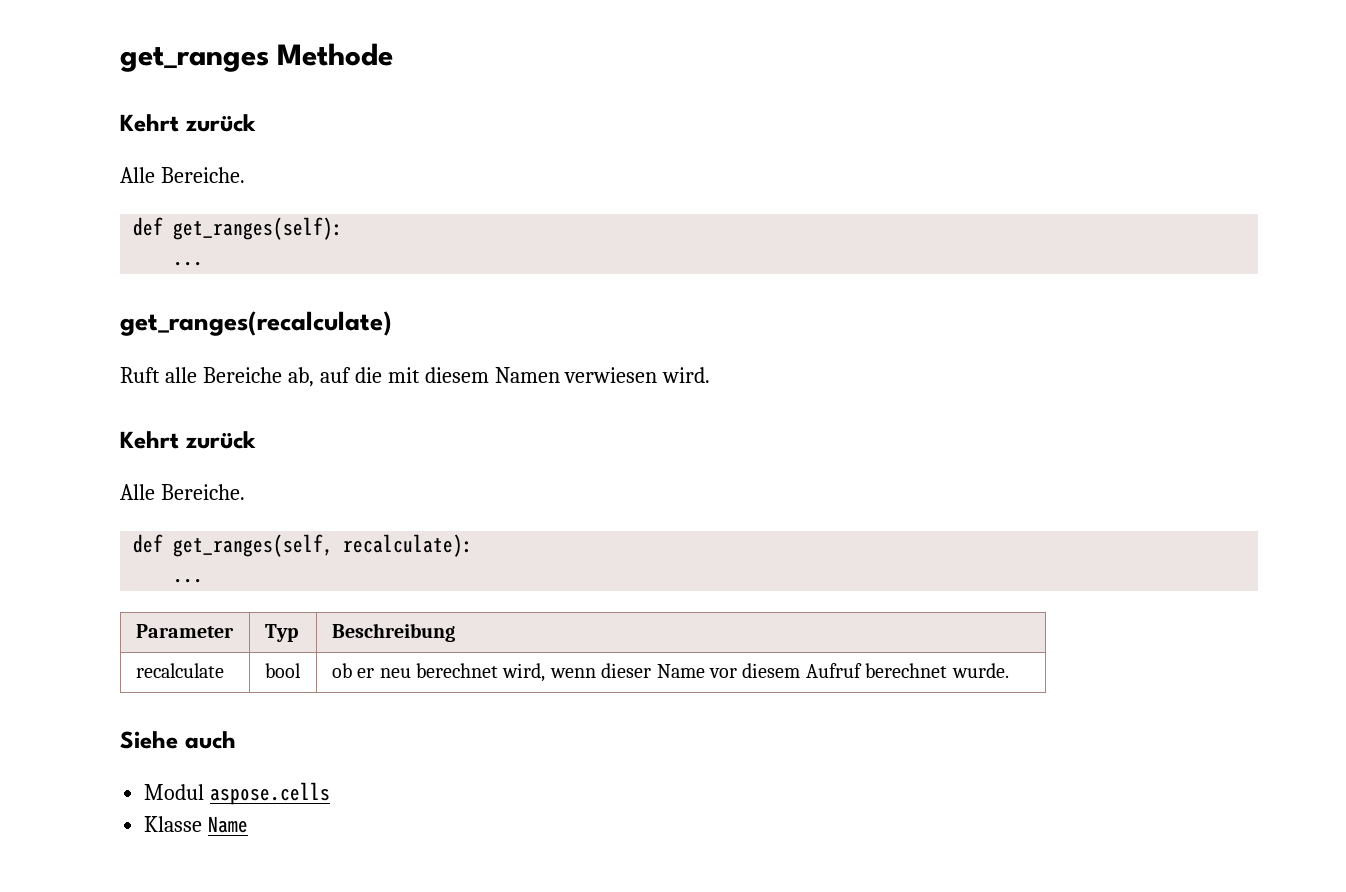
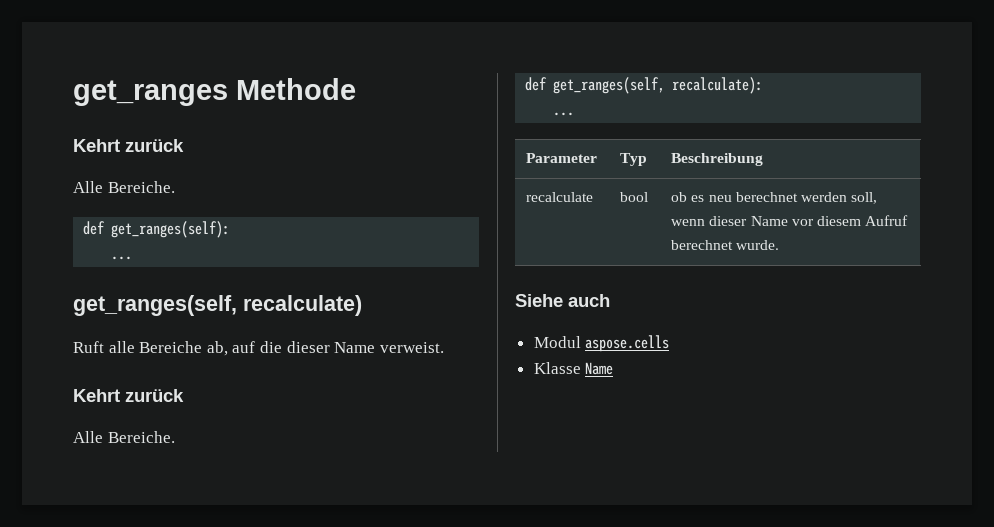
[120,311,392,336] get_ranges(recalculate) -> [73,295,362,316] get_ranges(self, recalculate)
[387,367,711,383] mit diesem Namen verwiesen wird. -> [286,341,444,353] dieser Name verweist.
[357,668,375,678] er -> [691,195,705,202] es
[502,663,546,682] wird, -> [800,192,878,204] werden soll,

